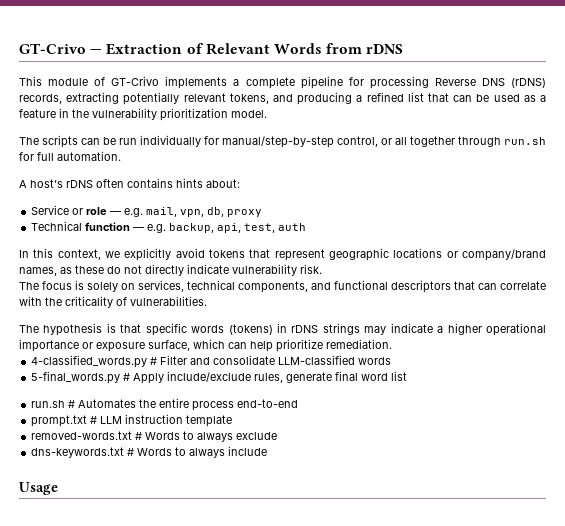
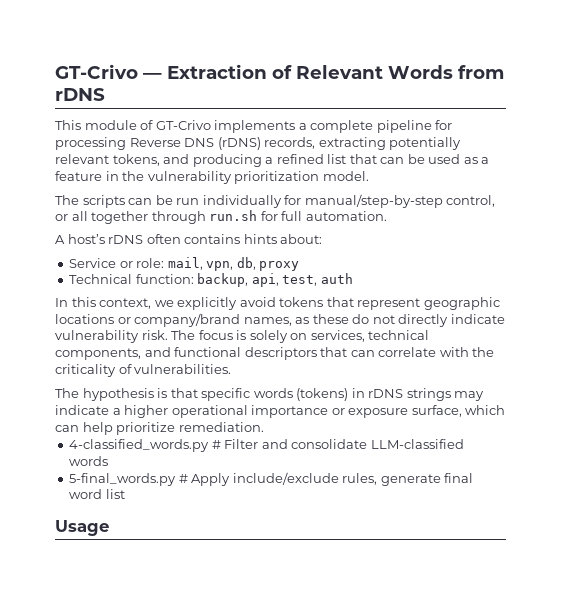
[86,207,144,217] role — e.g. -> [136,258,165,268] role:
[85,222,167,233] function — e.g. -> [135,274,194,284] function:
(322, 269) // -> (168, 335) none
[31,398,299,411] [31,414,233,427] [31,431,278,442] [31,446,268,458] // run.sh # Automates the entire process end-to-end // prompt.txt # LLM instruction template // removed-words.txt # Words to always exclude // dns-keywords.txt # Words to always include -> (125, 494) none

